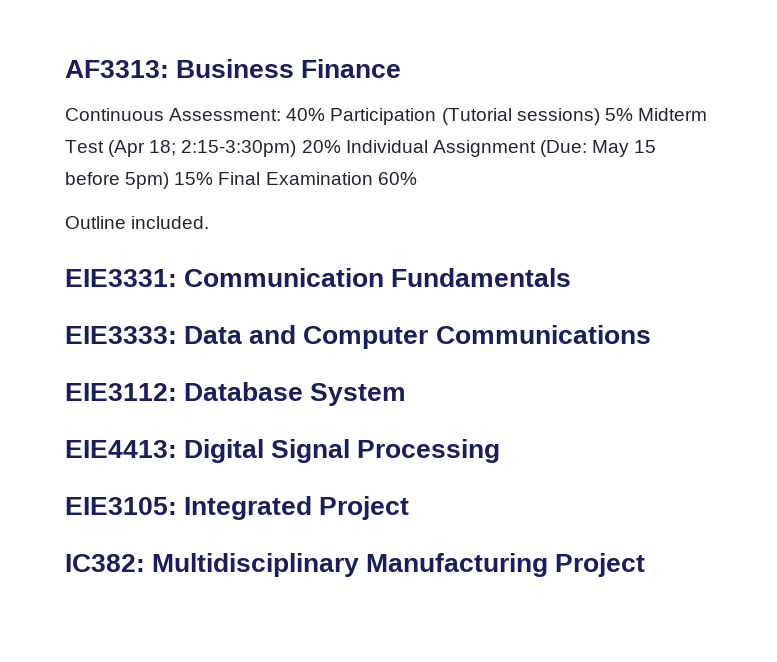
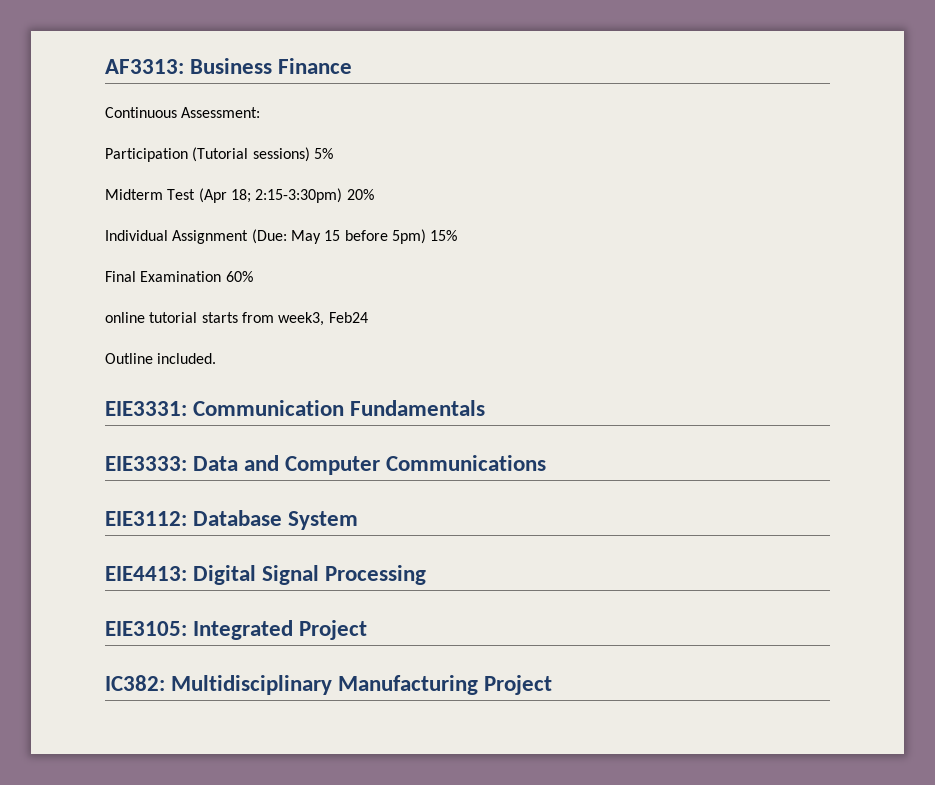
[286,108,326,121] 40% -> (261, 112) //
(633, 114) none -> (333, 153) //
(341, 146) none -> (374, 194) //
(214, 178) none -> (458, 235) //
(417, 178) none -> [105,312,368,326] // online tutorial starts from week3, Feb24

